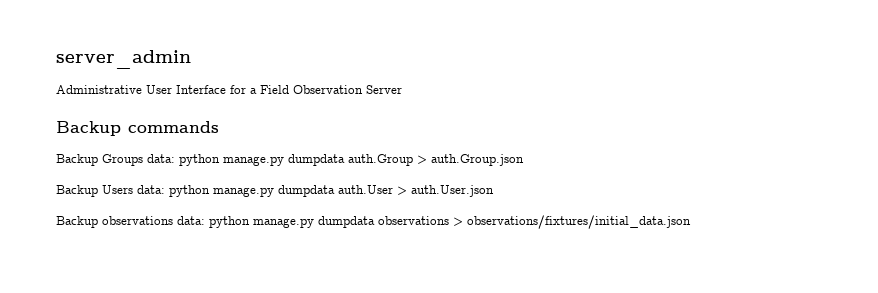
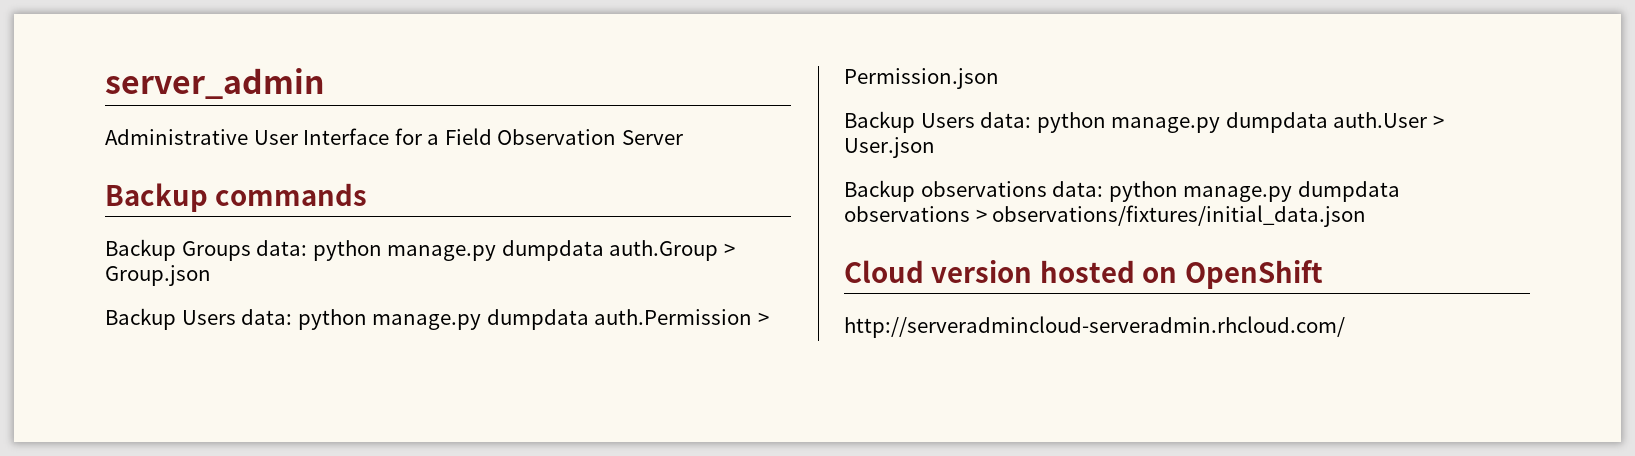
[431,154,524,166] auth.Group.json -> [105,265,211,286] [105,308,769,330] [844,68,999,89] Group.json // Backup Users data: python manage.py dumpdata auth.Permission > Permission.json
[411,185,494,197] auth.User.json -> [844,137,935,158] User.json
(691, 222) none -> [844,260,1323,289] [844,316,1345,338] // Cloud version hosted on OpenShift // http://serveradmincloud-serveradmin.rhcloud.com/

